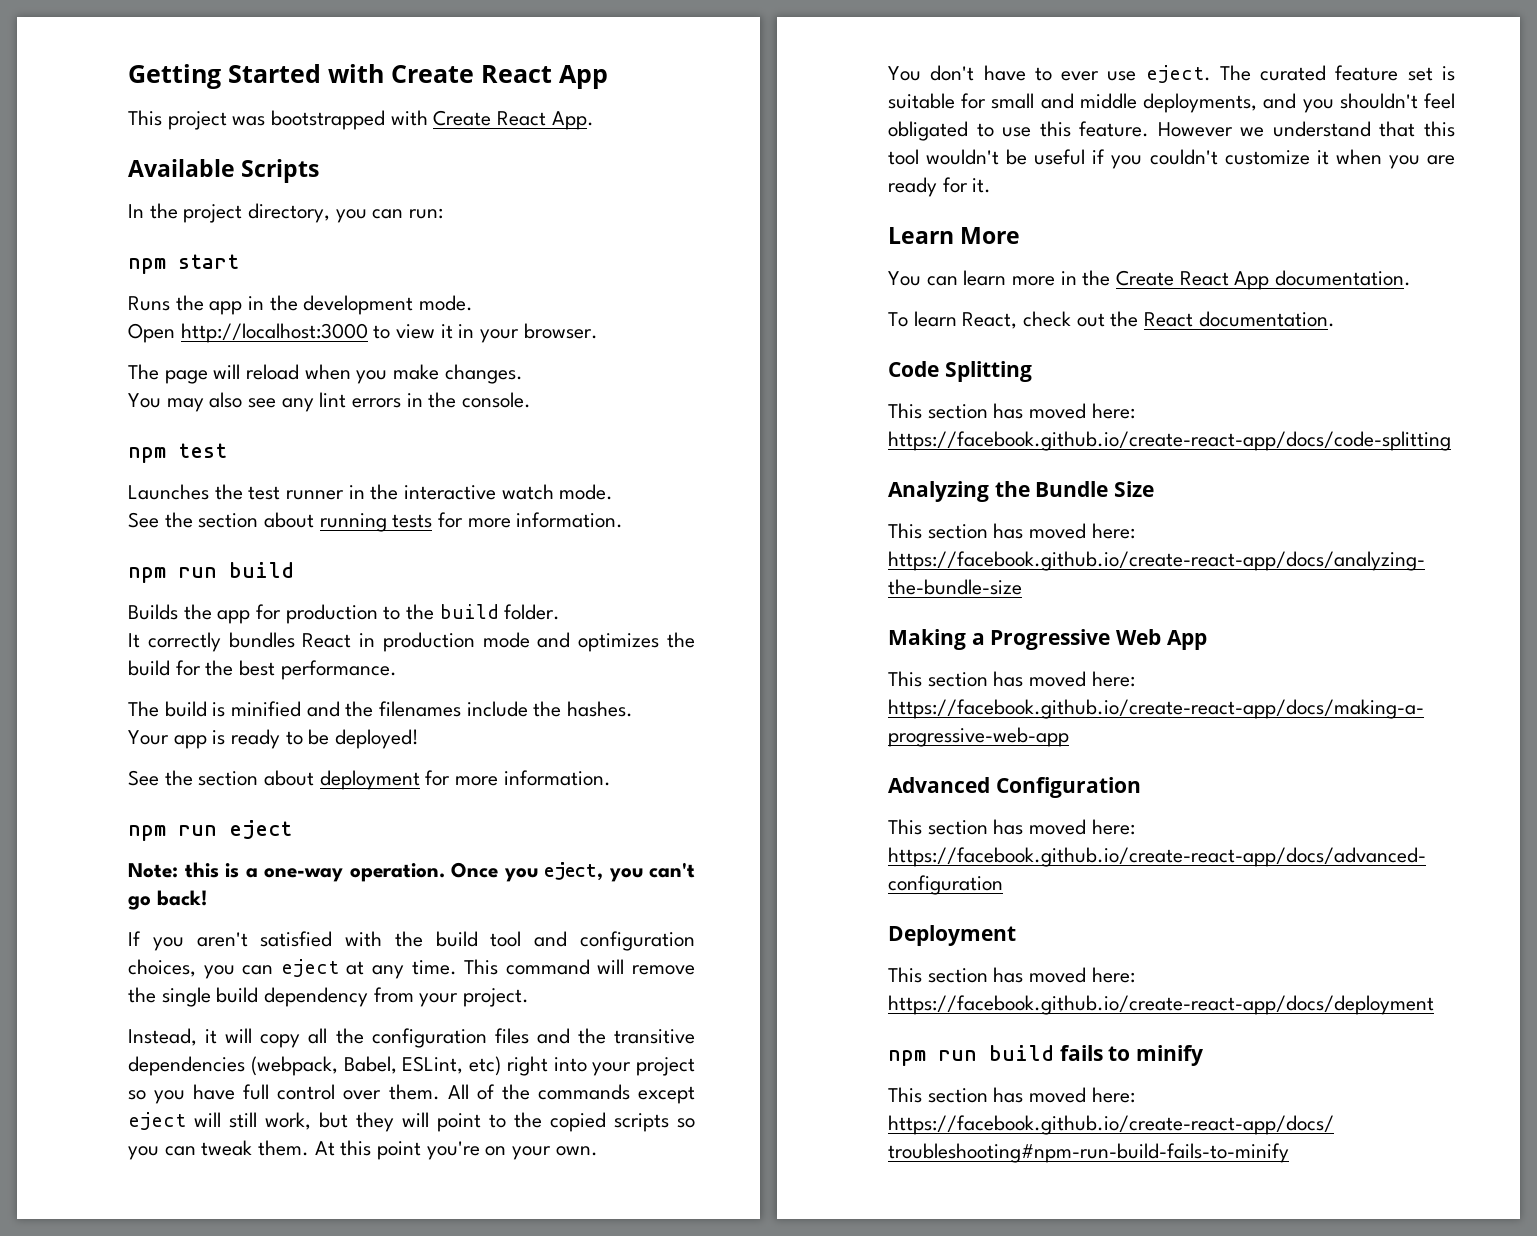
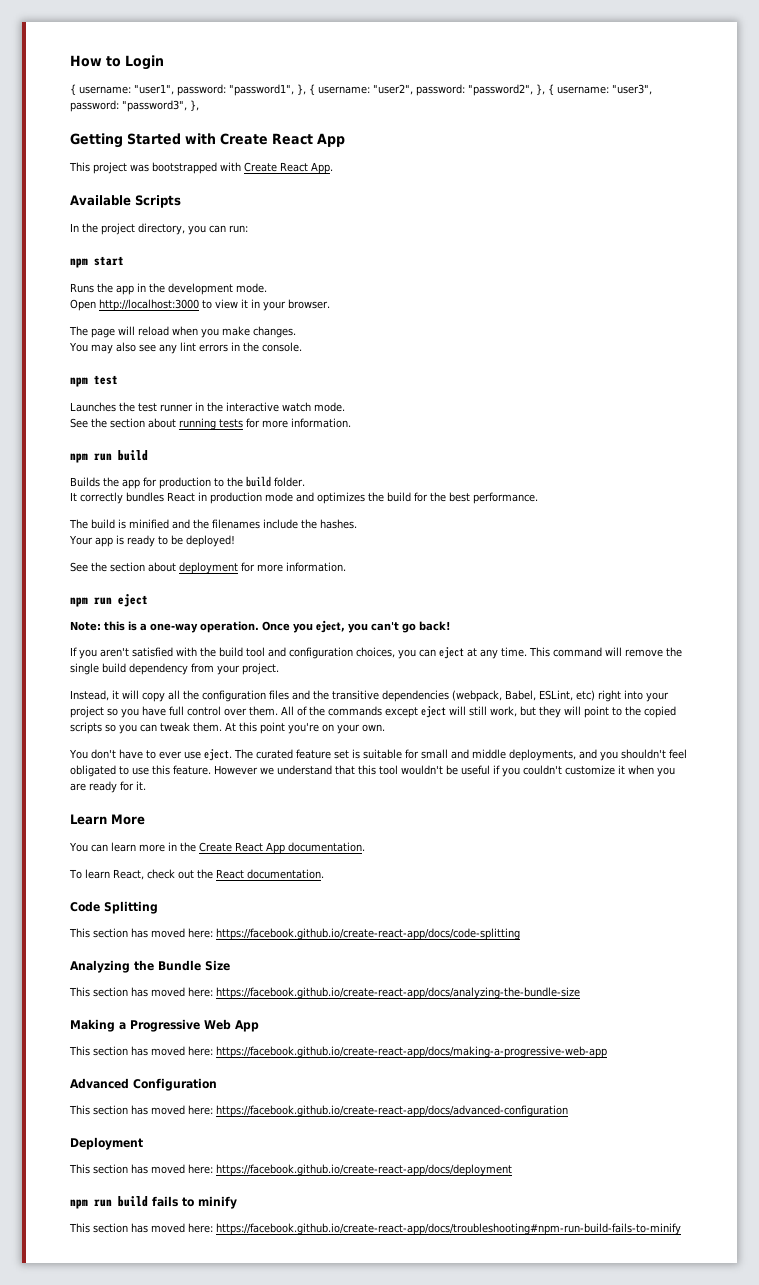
(128, 76) none -> [70,55,164,70] [70,84,652,96] [70,100,199,112] How to Login // { username: "user1", password: "password1", }, { username: "user2", password: "password2", }, { username: "user3", password: "password3", }, //

